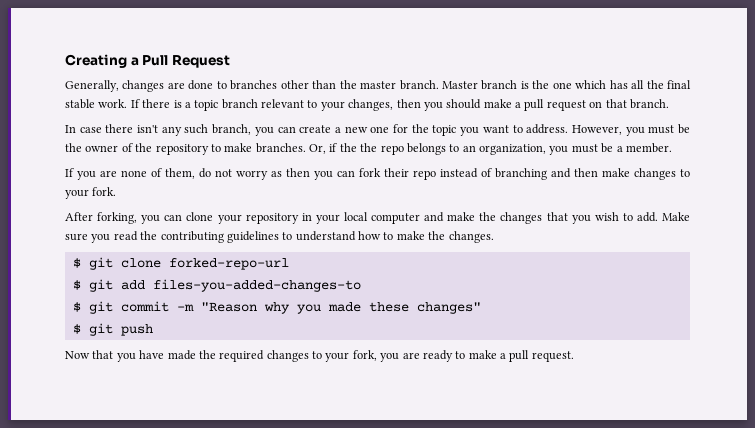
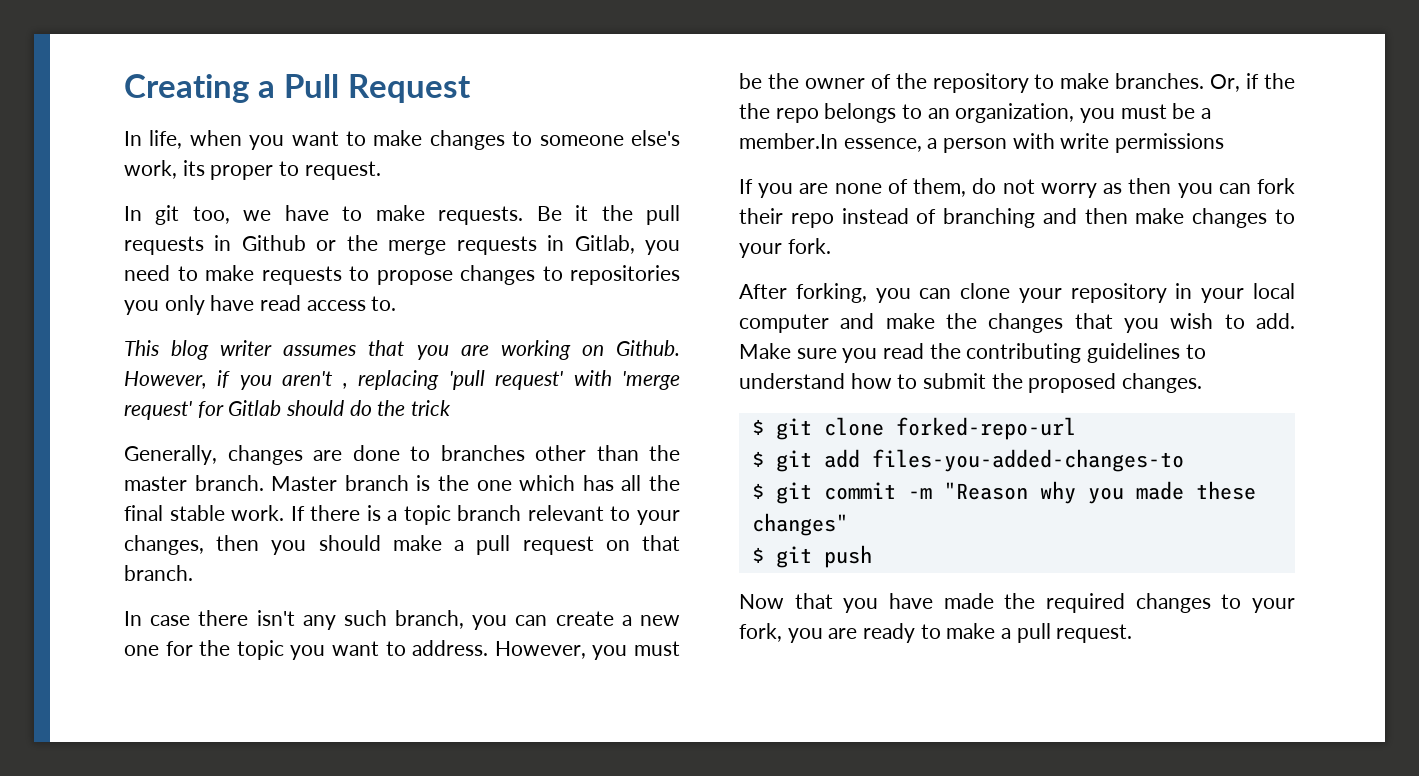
(230, 61) none -> [124,130,680,150] [124,160,381,180] [124,205,680,225] [124,235,680,255] [124,265,680,285] [124,295,397,315] [124,340,680,360] [124,370,681,390] [124,400,452,420] // In life, when you want to make changes to someone else's work, its proper to request. // In git too, we have to make requests. Be it the pull requests in Github or the merge requests in Gitlab, you need to make requests to propose changes to repositories you only have read access to. // This blog writer assumes that you are working on Github. However, if you aren't , replacing 'pull request' with 'merge request' for Gitlab should do the trick
[625,143,672,153] member. -> [739,133,1225,153] member.In essence, a person with write permissions
[396,231,446,240] make the -> [923,373,1117,393] submit the proposed

